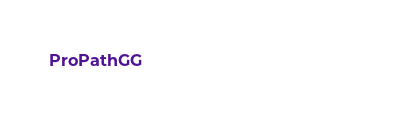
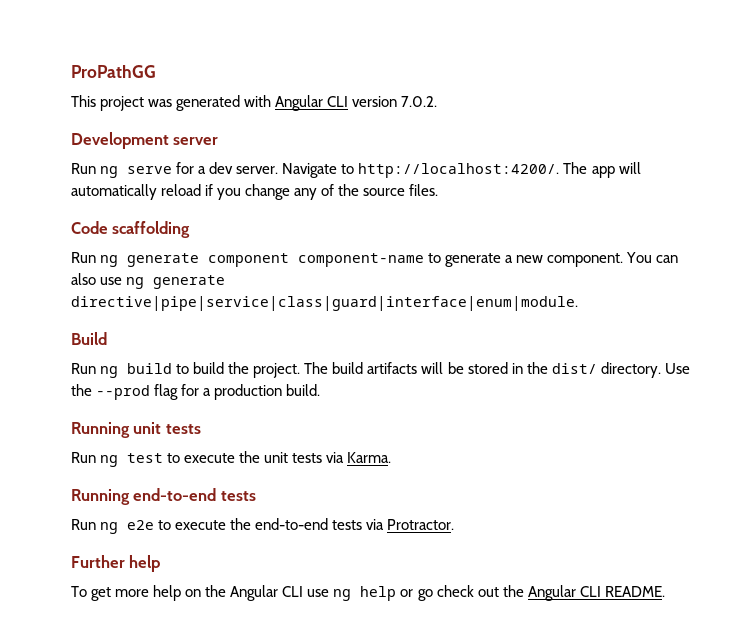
(142, 60) none -> [71,95,438,111] [71,132,219,149] [71,162,641,178] [71,184,439,200] [71,221,191,238] [71,252,679,267] [71,273,226,289] [71,296,578,311] [71,332,107,345] [71,362,690,378] [71,384,321,400] [71,422,201,438] [71,451,392,467] [71,488,256,505] [71,518,455,534] [71,555,161,572] [71,585,665,601] // This project was generated with Angular CLI version 7.0.2. // Development server // Run ng serve for a dev server. Navigate to http://localhost:4200/. The app will automatically reload if you change any of the source files. // Code scaffolding // Run ng generate component component-name to generate a new component. You can also use ng generate directive|pipe|service|class|guard|interface|enum|module. // Build // Run ng build to build the project. The build artifacts will be stored in the dist/ directory. Use the --prod flag for a production build. // Running unit tests // Run ng test to execute the unit tests via Karma. // Running end-to-end tests // Run ng e2e to execute the end-to-end tests via Protractor. // Further help // To get more help on the Angular CLI use ng help or go check out the Angular CLI README.

